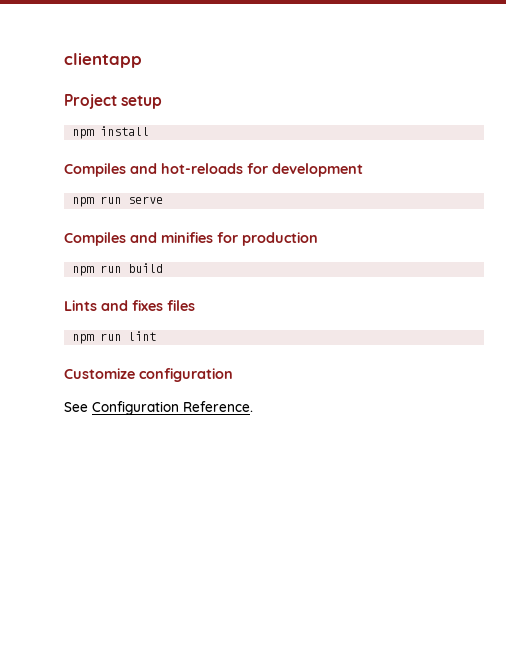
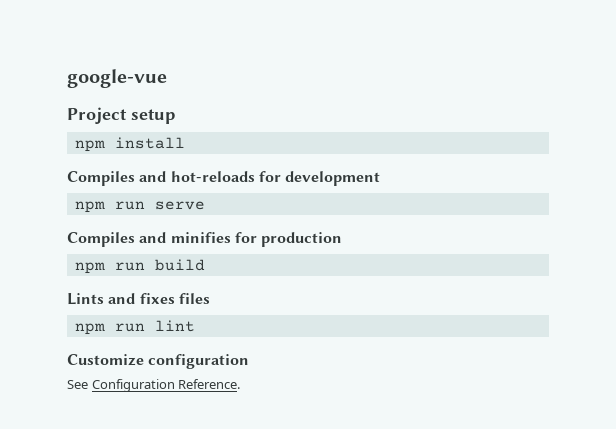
[64,53,142,68] clientapp -> [67,69,167,88] google-vue

